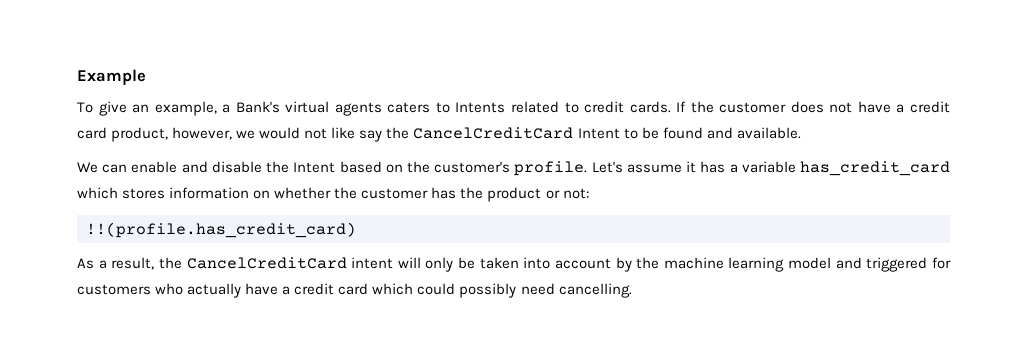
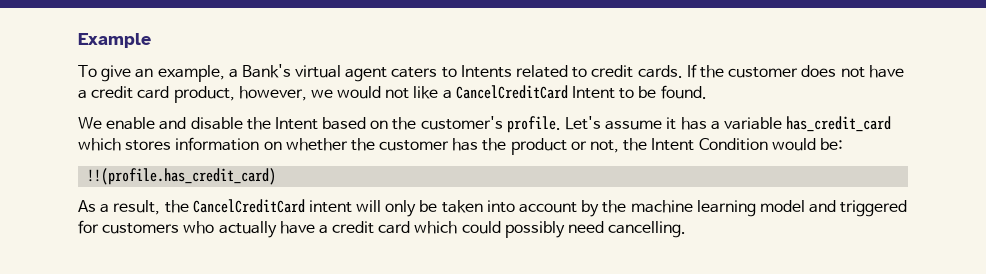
[334,102,382,116] agents -> [345,67,388,82] agent
[359,127,410,142] say the -> [442,90,452,99] a
[662,127,801,139] found and available. -> [660,85,707,99] found.
[102,164,128,173] can -> (102, 123) none
[562,188,589,199] not: -> [590,138,843,153] not, the Intent Condition would be:

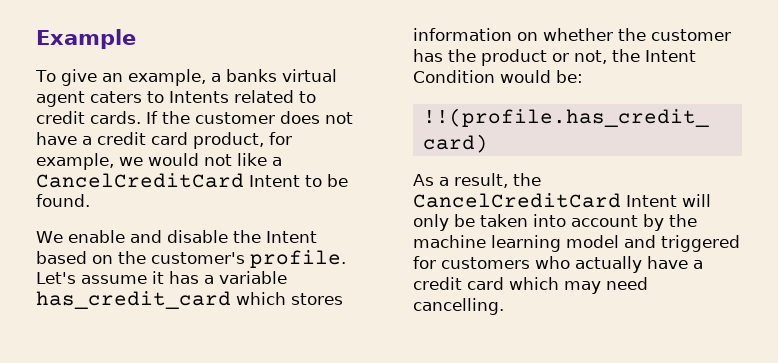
[241,64,291,78] Bank's -> [225,69,277,82] banks
[238,86,307,101] however, -> [269,132,292,145] [36,153,114,170] for example,
[308,200,352,213] intent -> [626,195,677,207] Intent
[461,221,565,238] could possibly -> [564,281,601,294] may

